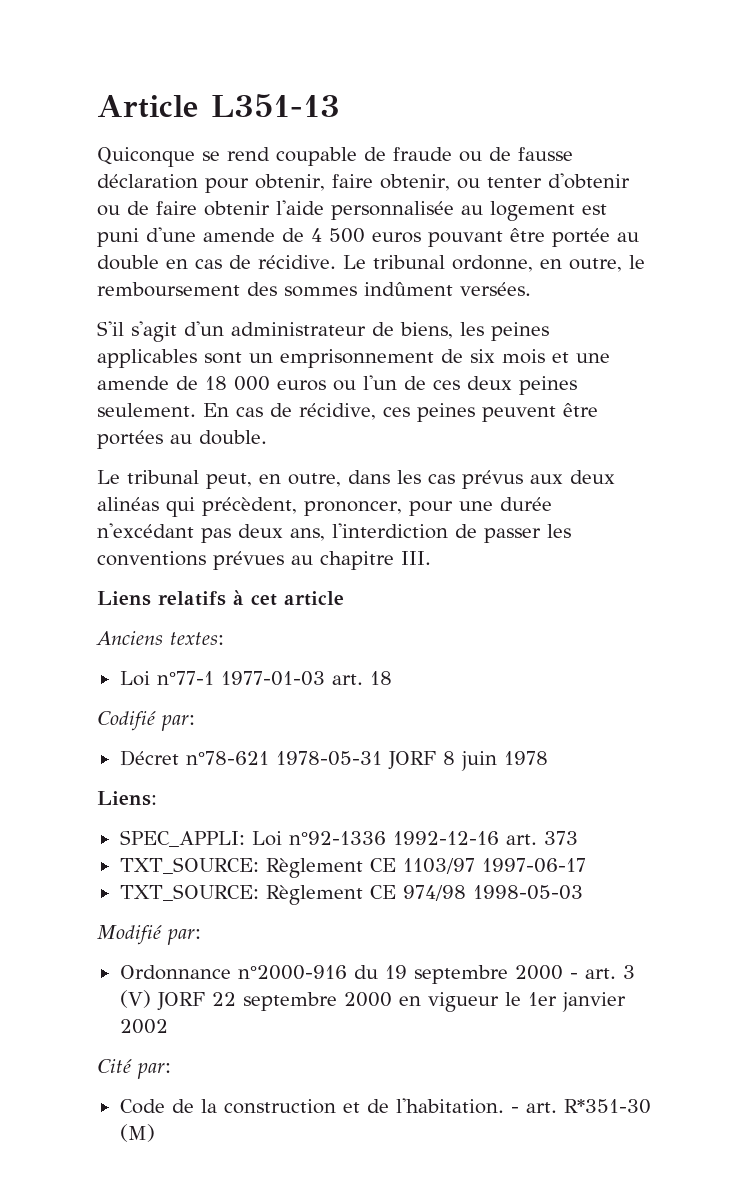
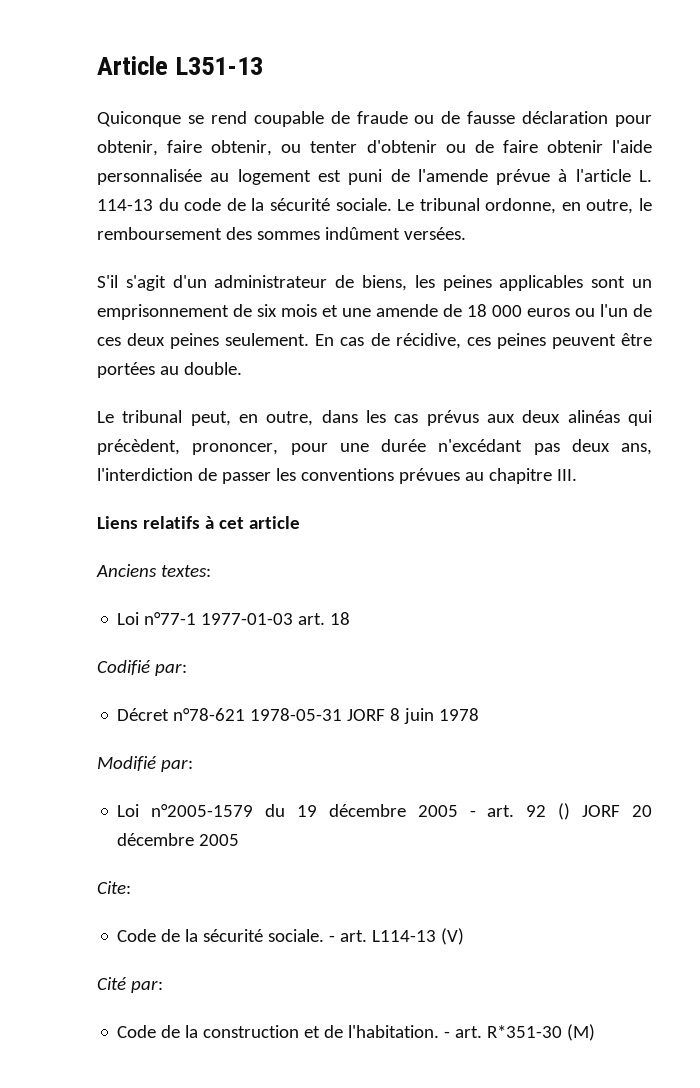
[146,227,639,247] [97,255,336,270] d'une amende de 4 500 euros pouvant être portée au double en cas de récidive. -> [390,169,652,185] [97,198,392,211] de l'amende prévue à l'article L. 114-13 du code de la sécurité sociale.
[97,791,157,806] [119,830,578,847] [119,857,586,878] [119,884,583,905] [97,925,201,945] [119,965,635,984] [119,990,626,1012] [119,1019,168,1034] Liens: // SPEC_APPLI: Loi n°92-1336 1992-12-16 art. 373 // TXT_SOURCE: Règlement CE 1103/97 1997-06-17 // TXT_SOURCE: Règlement CE 974/98 1998-05-03 // Modifié par: // Ordonnance n°2000-916 du 19 septembre 2000 - art. 3 (V) JORF 22 septembre 2000 en vigueur le 1er janvier 2002 -> [97,756,193,772] [117,803,652,820] [117,833,240,846] [97,881,131,894] [117,928,465,945] Modifié par: // Loi n°2005-1579 du 19 décembre 2005 - art. 92 () JORF 20 décembre 2005 // Cite: // Code de la sécurité sociale. - art. L114-13 (V)

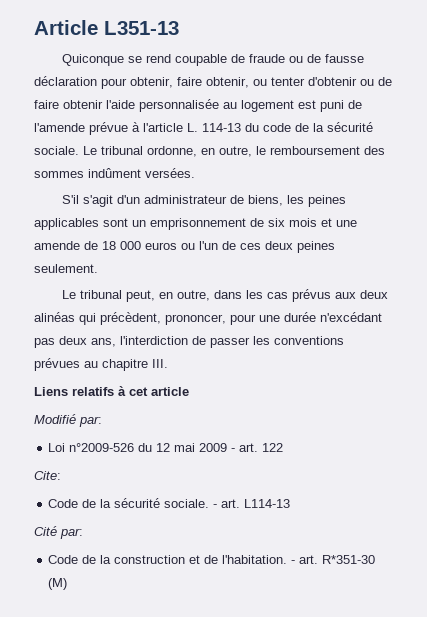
[315,333,652,349] [97,362,242,378] En cas de récidive, ces peines peuvent être portées au double. -> (98, 268) none
[96,564,211,577] [117,612,351,625] [97,660,187,676] [117,708,480,724] [97,756,193,772] [117,803,652,820] [117,833,240,846] Anciens textes: // Loi n°77-1 1977-01-03 art. 18 // Codifié par: // Décret n°78-621 1978-05-31 JORF 8 juin 1978 // Modifié par: // Loi n°2005-1579 du 19 décembre 2005 - art. 92 () JORF 20 décembre 2005 -> [34,414,102,427] [48,443,284,452] Modifié par: // Loi n°2009-526 du 12 mai 2009 - art. 122
[441,928,465,945] (V) -> (291, 503) none

